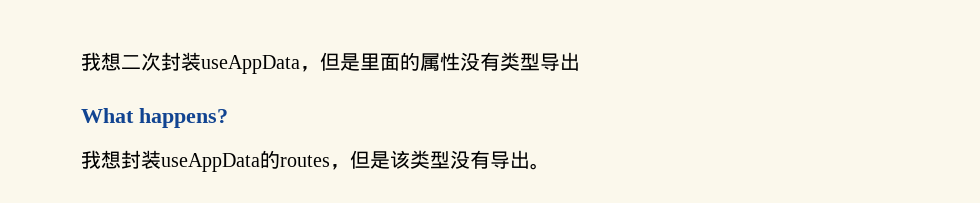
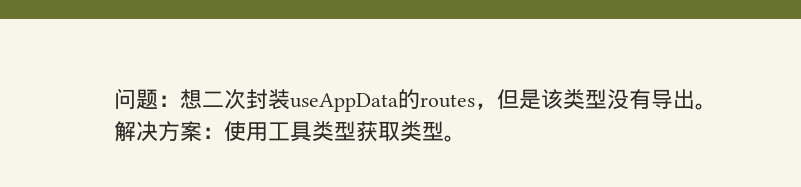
[81,52,101,71] 我 -> [114,88,180,110] 问题：
[300,52,580,72] [81,108,228,128] [81,150,260,172] ，但是里面的属性没有类型导出 // What happens? // 我想封装useAppData -> (398, 102) none
(550, 166) none -> [114,121,466,142] 解决方案：使用工具类型获取类型。

